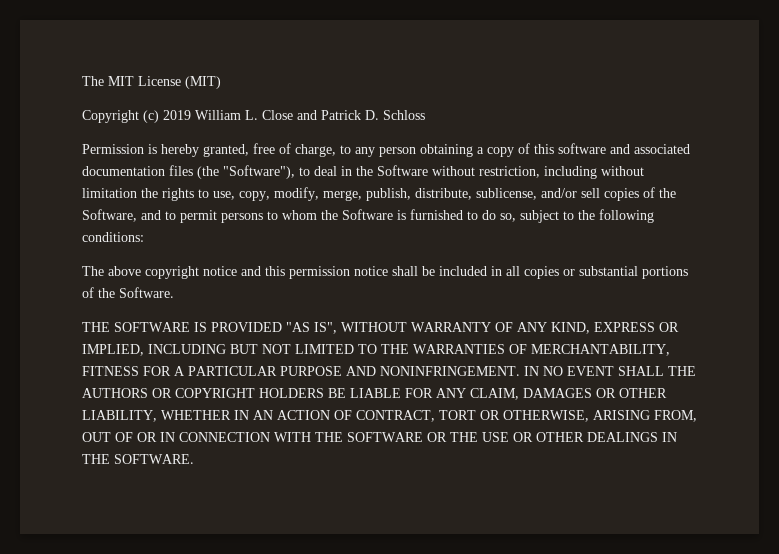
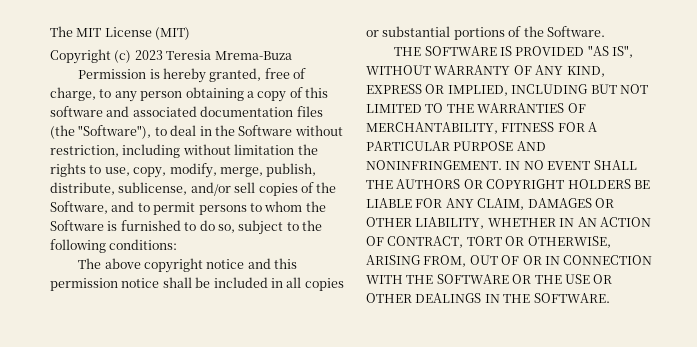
[163,110,425,120] 2019 William L. Close and Patrick D. Schloss -> [134,50,292,60] 2023 Teresia Mrema-Buza

